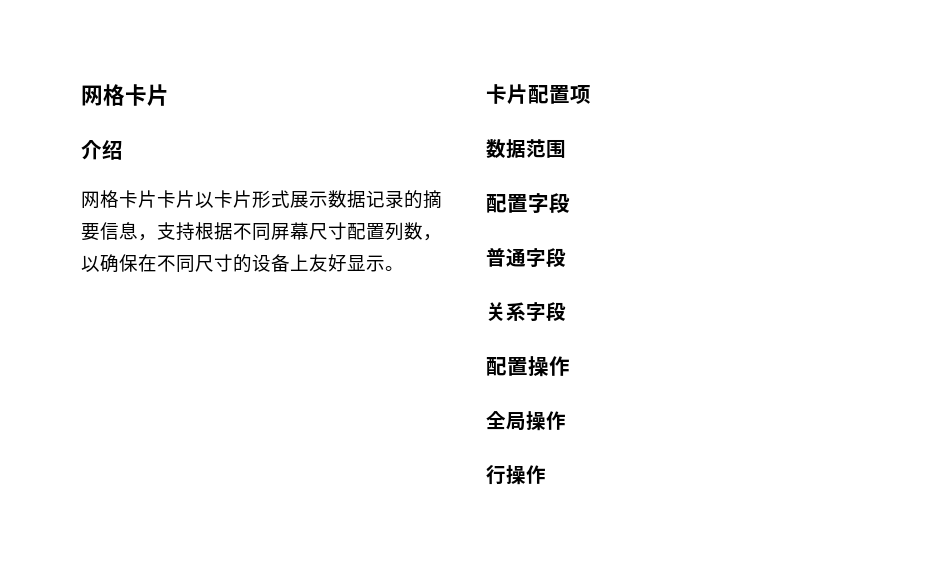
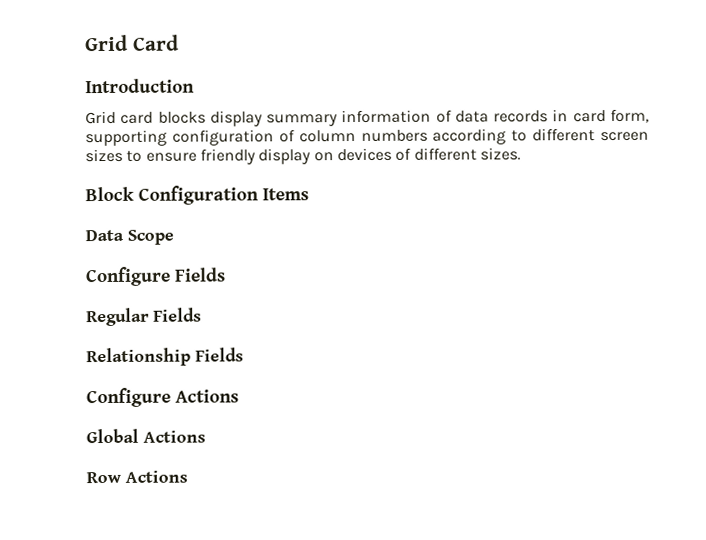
[81,84,169,106] [81,140,123,160] [81,190,442,209] [81,222,442,241] [81,254,404,273] [486,84,591,104] [486,139,566,158] [486,193,570,213] [486,248,566,267] [486,302,566,321] [486,356,570,377] [486,411,566,431] [486,465,546,485] 网格卡片 // 介绍 // 网格卡片卡片以卡片形式展示数据记录的摘要信息，支持根据不同屏幕尺寸配置列数，以确保在不同尺寸的设备上友好显示。 // 卡片配置项 // 数据范围 // 配置字段 // 普通字段 // 关系字段 // 配置操作 // 全局操作 // 行操作 -> [85,34,179,52] [85,78,195,94] [85,108,649,127] [85,128,649,147] [85,147,521,165] [85,185,310,205] [85,229,174,245] [85,266,227,287] [86,307,202,327] [86,347,244,367] [86,387,240,408] [86,428,206,444] [86,470,188,484] Grid Card // Introduction // Grid card blocks display summary information of data records in card form, supporting configuration of column numbers according to different screen sizes to ensure friendly display on devices of different sizes. // Block Configuration Items // Data Scope // Configure Fields // Regular Fields // Relationship Fields // Configure Actions // Global Actions // Row Actions

